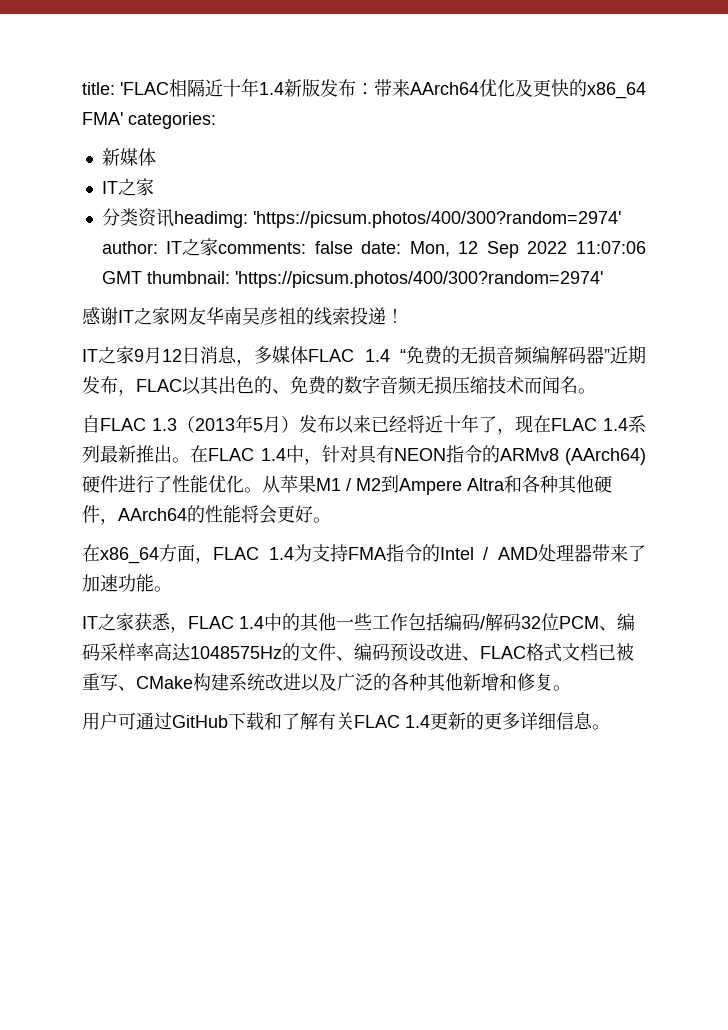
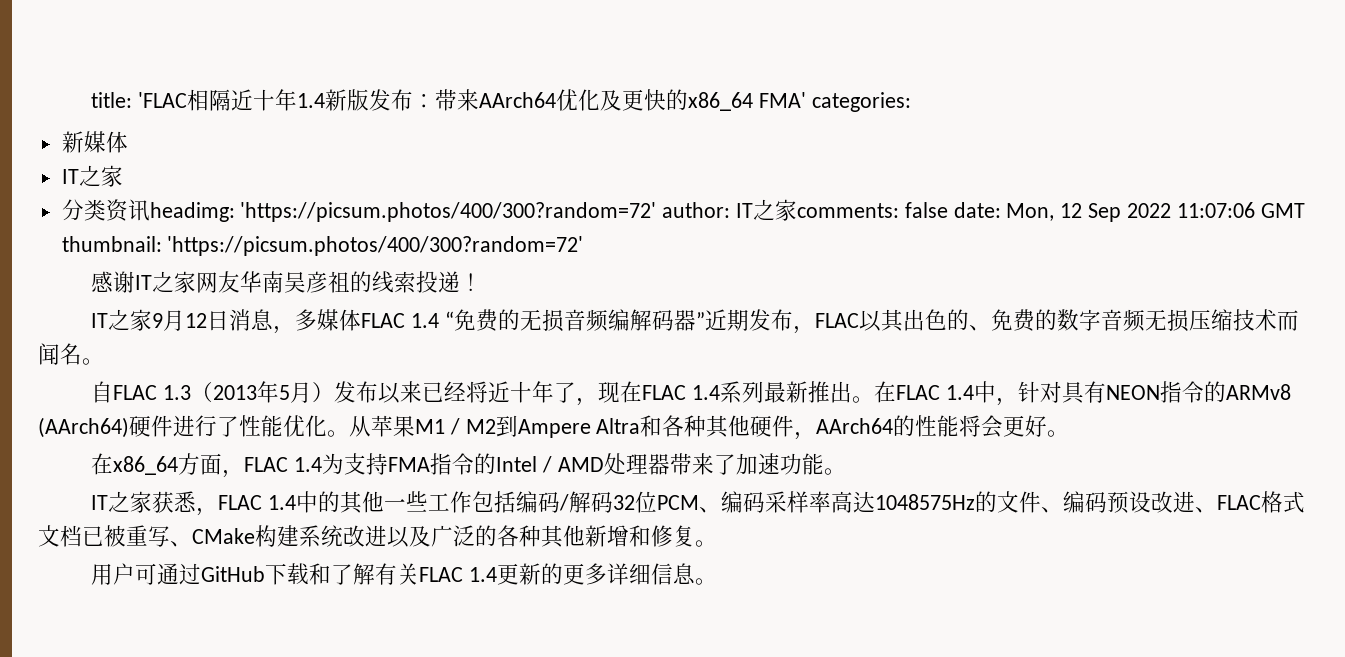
[252,211,621,228] 'https://picsum.photos/400/300?random=2974' -> [240,202,657,222] 'https://picsum.photos/400/300?random=72'
[234,271,603,288] 'https://picsum.photos/400/300?random=2974' -> [167,236,584,256] 'https://picsum.photos/400/300?random=72'

